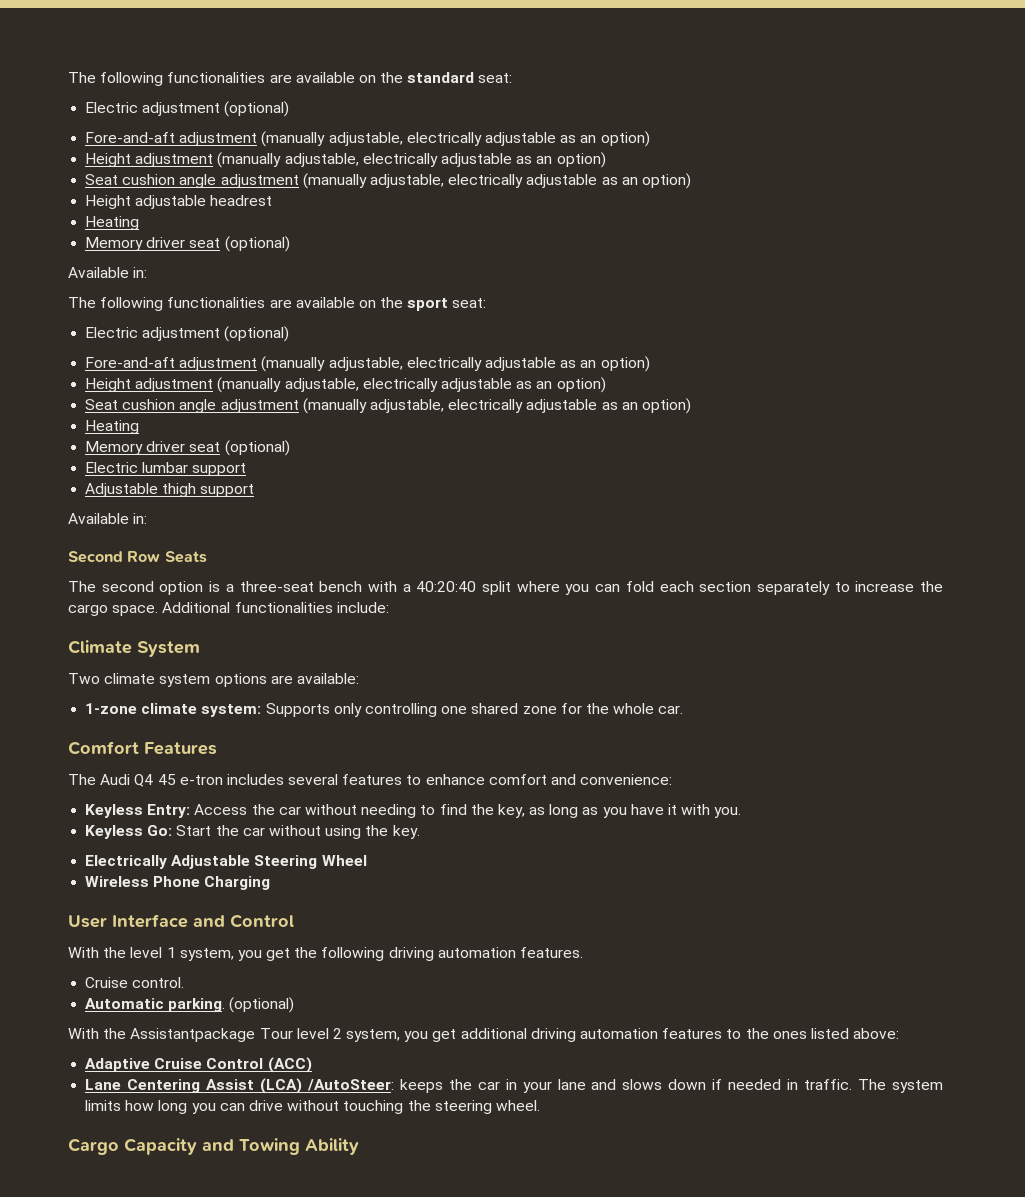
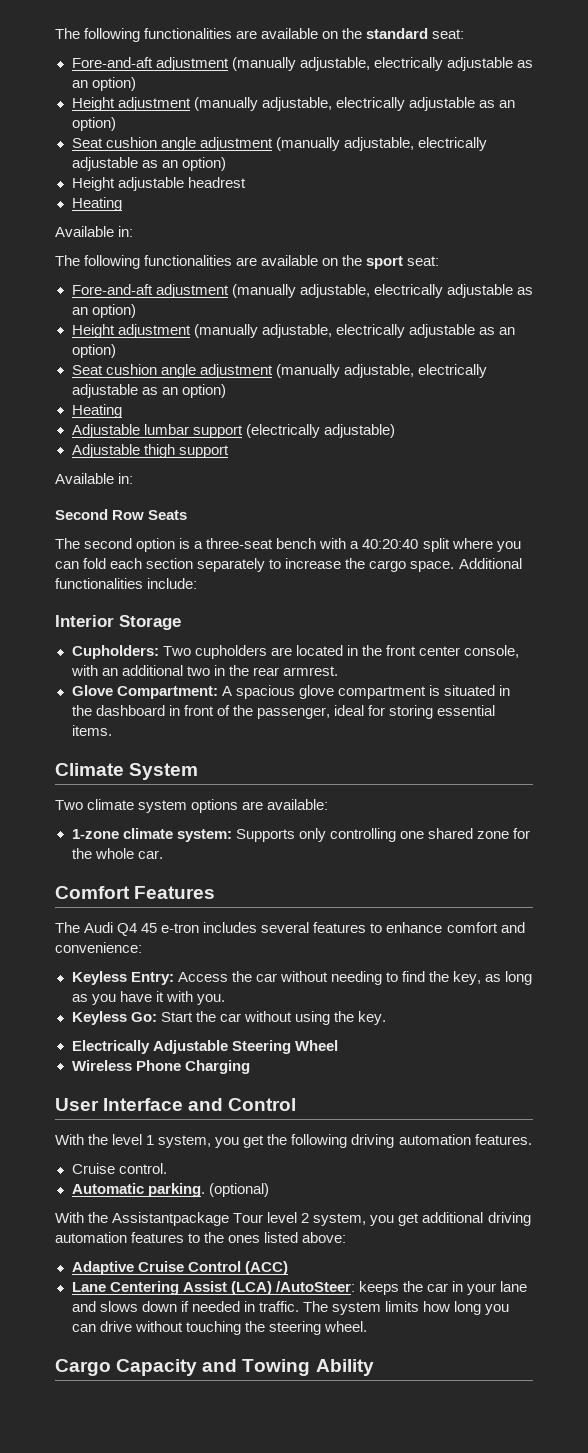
[85,101,290,117] // Electric adjustment (optional) -> (465, 34) none
[85,236,290,252] // Memory driver seat (optional) -> (122, 204) none
[85,326,290,342] // Electric adjustment (optional) -> (440, 261) none
[85,440,290,456] [85,462,139,473] Memory driver seat (optional) // Electric -> [71,424,140,438] Adjustable
(247, 469) none -> [245,424,395,438] (electrically adjustable)
(389, 607) none -> [55,615,181,630] [71,645,519,659] [70,665,338,676] [71,685,510,699] [71,705,496,719] [71,725,112,736] // Interior Storage // Cupholders: Two cupholders are located in the front center console, with an additional two in the rear armrest. // Glove Compartment: A spacious glove compartment is situated in the dashboard in front of the passenger, ideal for storing essential items.

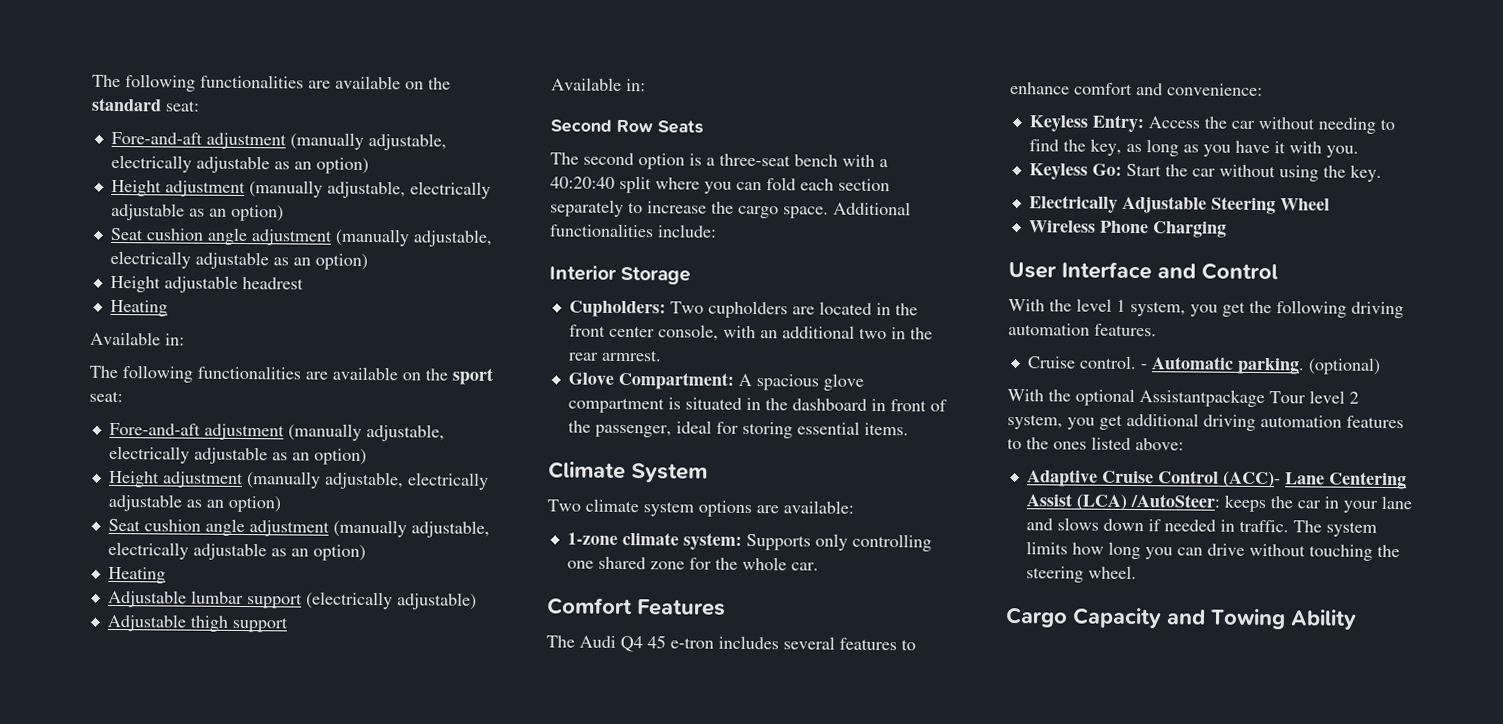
(167, 1168) // -> [1139,364,1147,370] -
(109, 1217) none -> [1075,388,1135,407] optional
[244,1261,288,1275] (ACC) // -> [1222,470,1281,489] (ACC)-

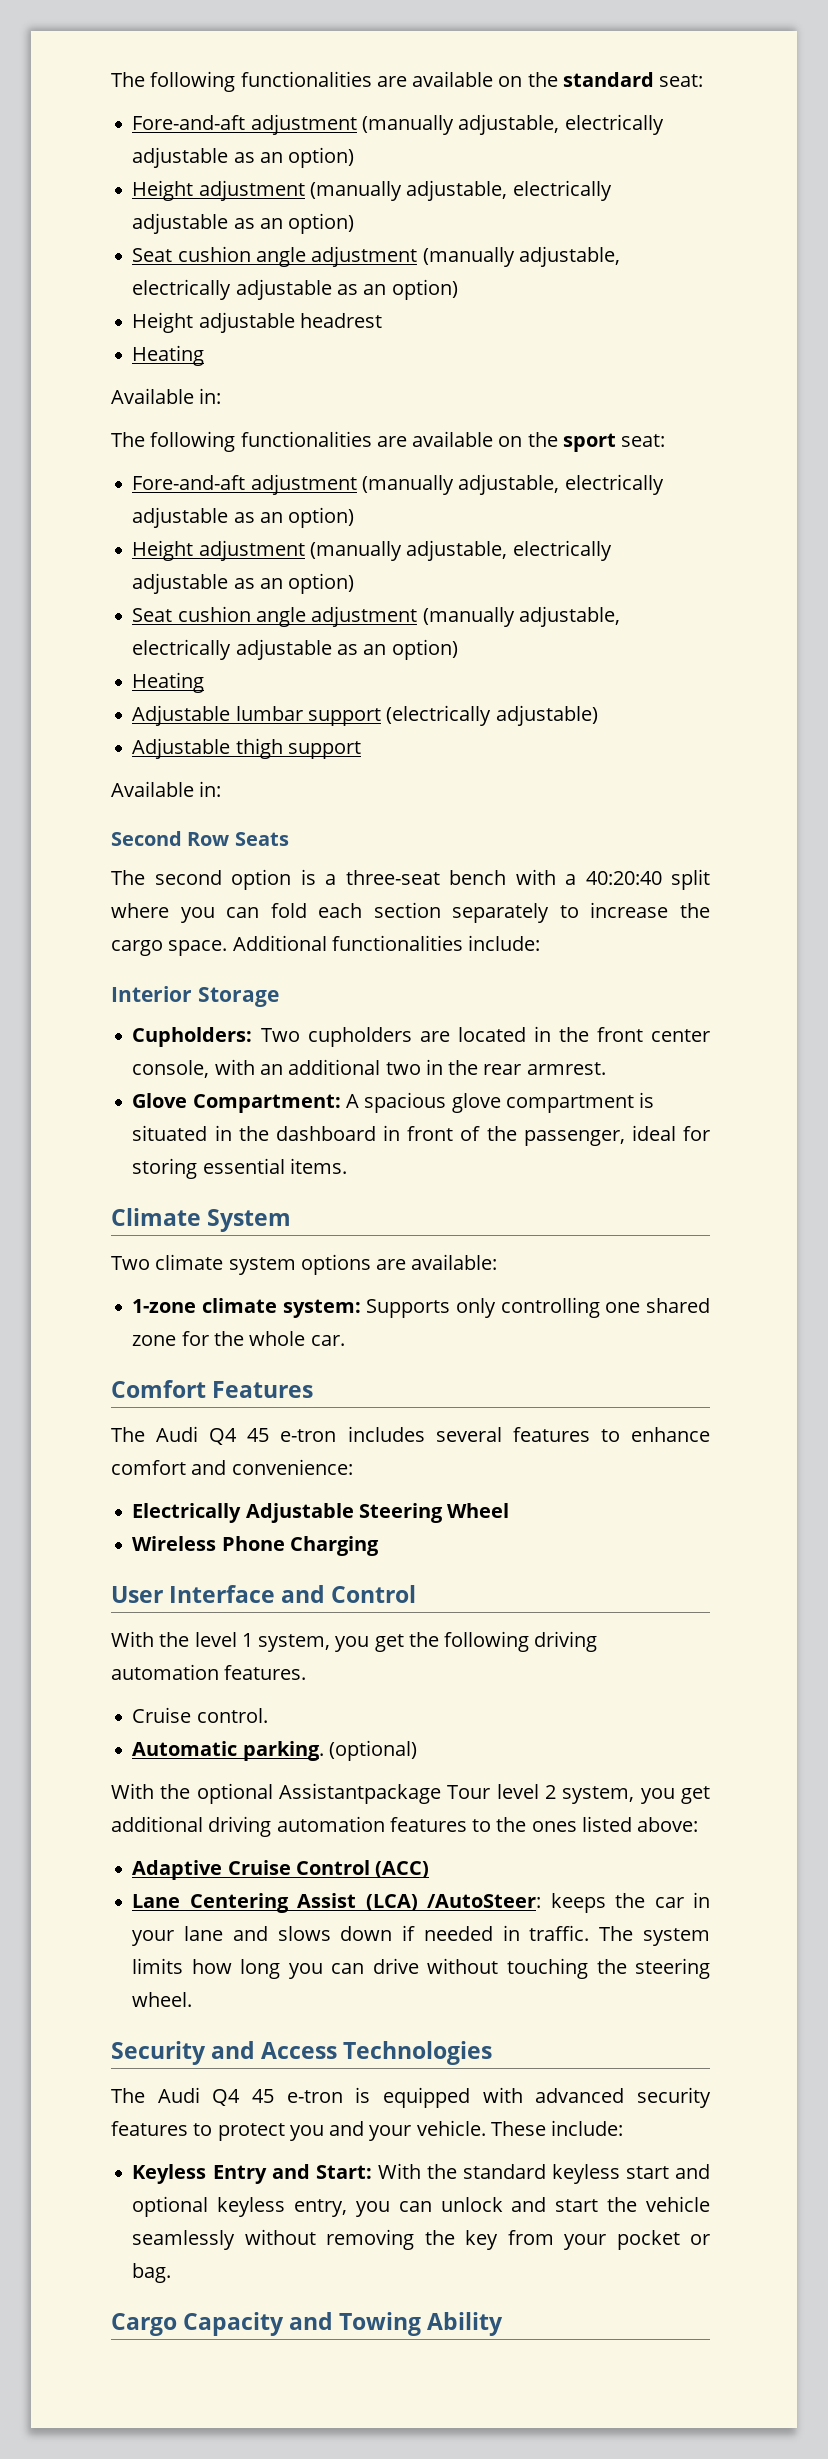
[1028,114,1395,134] [1028,138,1359,158] [1028,163,1382,182] // Keyless Entry: Access the car without needing to find the key, as long as you have it with you. // Keyless Go: Start the car without using the key. -> (353, 1467) none
[1139,364,1147,370] - -> (268, 1715) //
[1222,470,1281,489] (ACC)- -> [375,1861,430,1878] (ACC) //
(1137, 572) none -> [111,2041,493,2065] [111,2087,711,2108] [111,2120,624,2141] [132,2163,711,2184] [132,2196,710,2217] [132,2229,711,2250] [132,2263,172,2283] // Security and Access Technologies // The Audi Q4 45 e-tron is equipped with advanced security features to protect you and your vehicle. These include: // Keyless Entry and Start: With the standard keyless start and optional keyless entry, you can unlock and start the vehicle seamlessly without removing the key from your pocket or bag.

